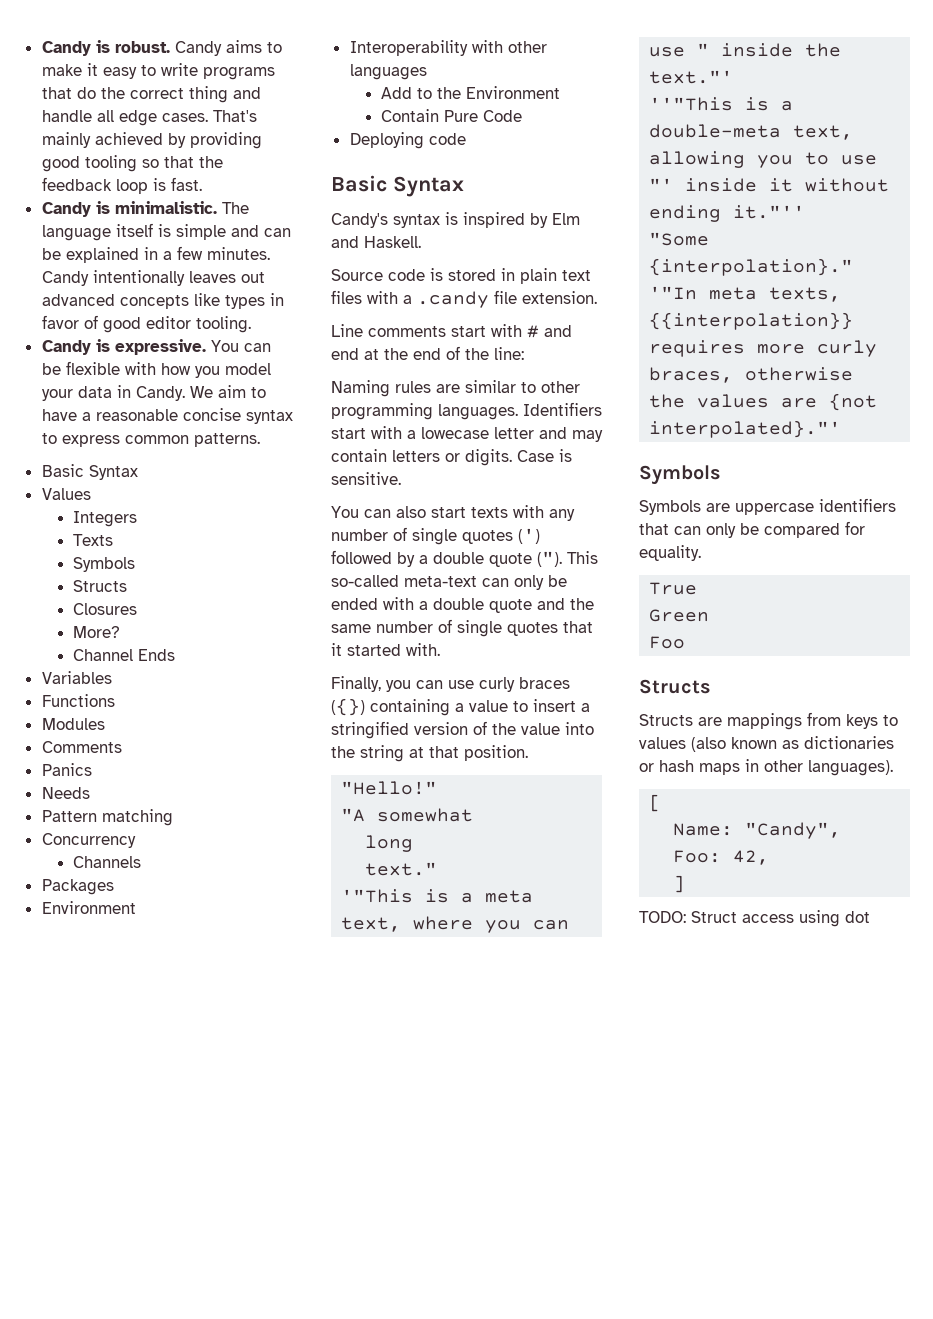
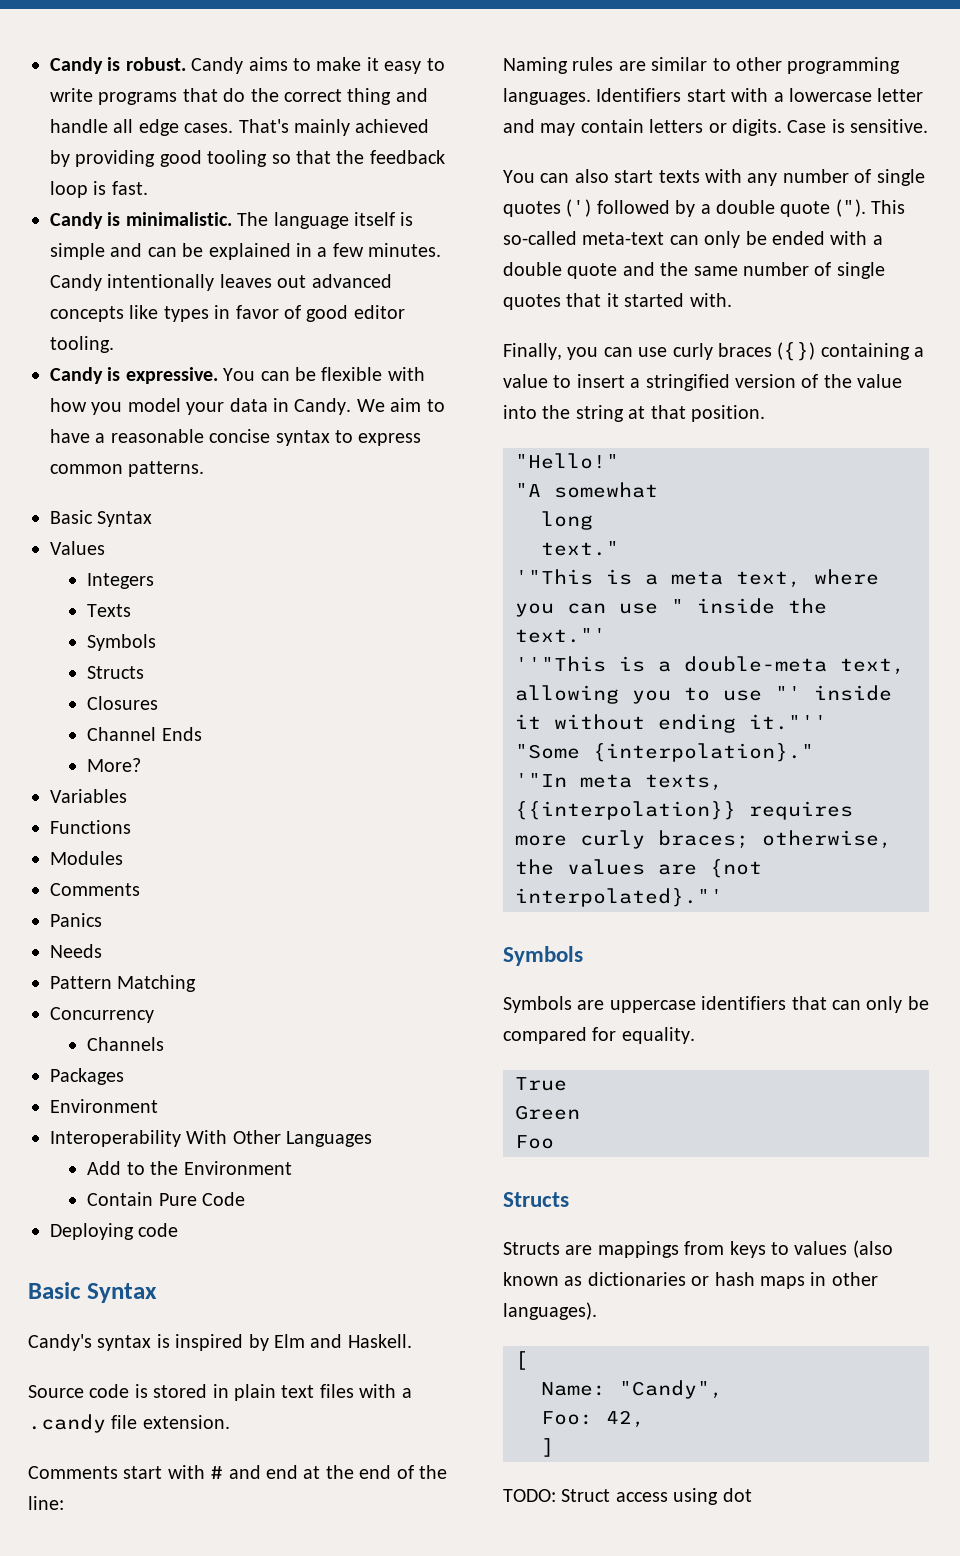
[73,626,121,638] // More? -> (159, 703) none
(176, 655) none -> [87,758,142,772] // More?
[101,809,173,826] matching -> [117,975,197,992] Matching
[471,40,547,53] [349,64,427,80] with other languages -> [186,1130,373,1147] With Other Languages
[331,324,446,337] Line comments -> [28,1466,118,1479] Comments
[421,427,489,439] lowecase -> [789,88,872,102] lowercase
[649,367,854,383] braces, otherwise -> [658,830,892,849] braces; otherwise,

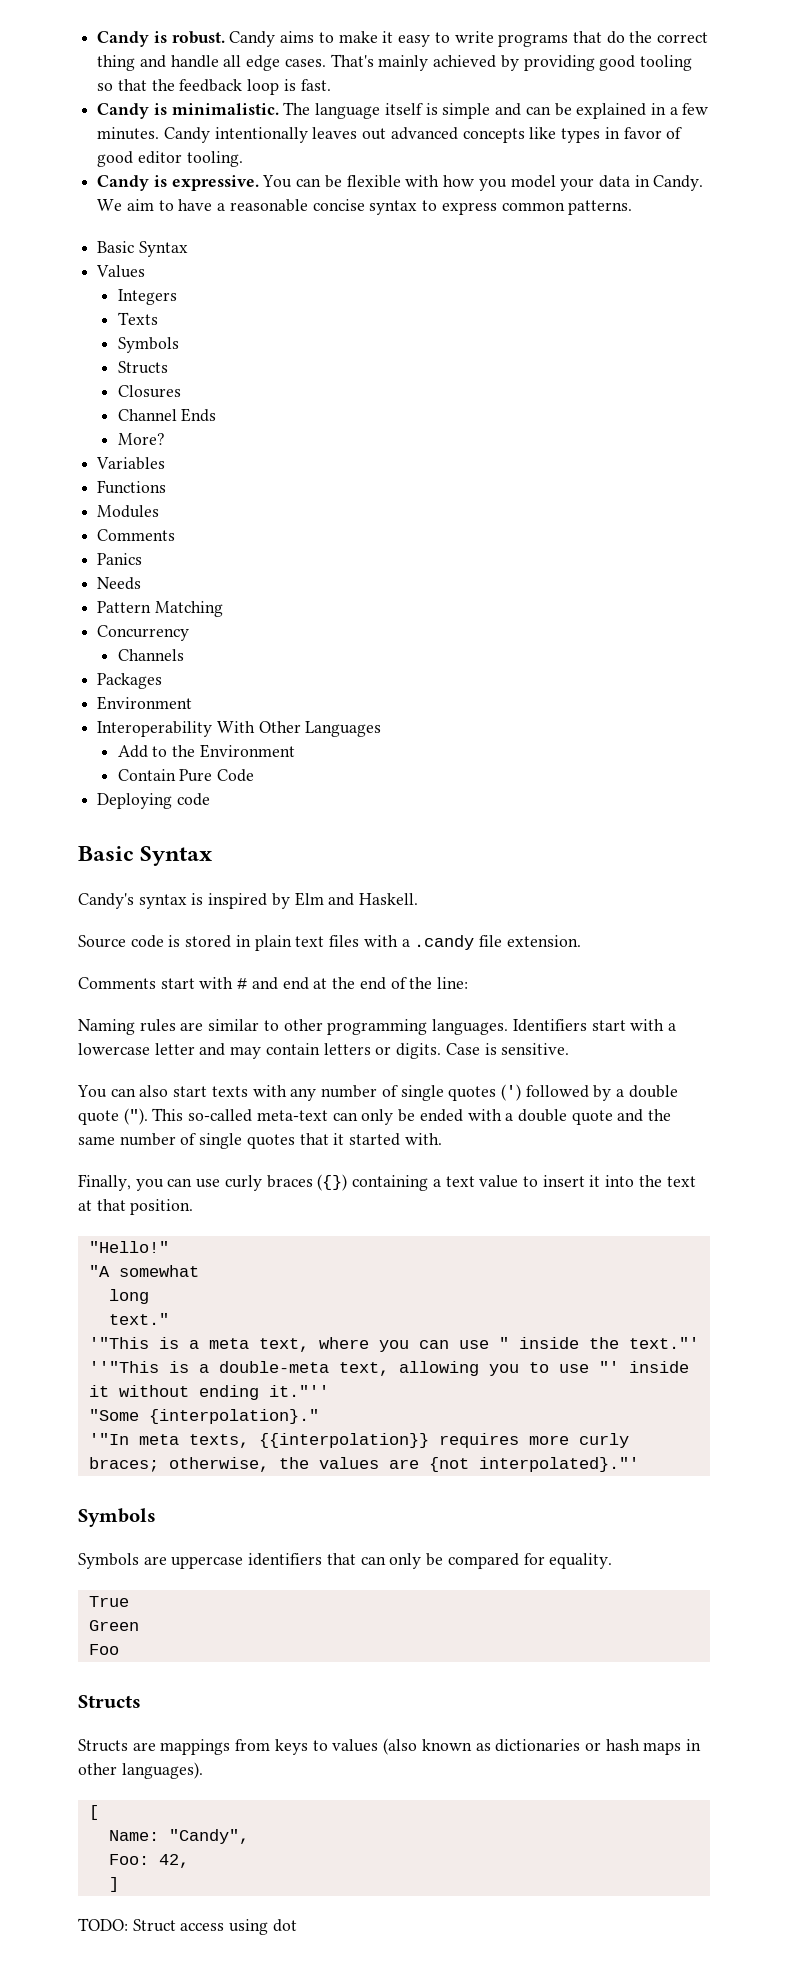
(925, 352) none -> [445,1176,475,1187] text
[630,374,903,391] a stringified version of the value -> [589,1175,601,1187] it
[575,405,624,422] string -> [666,1176,696,1187] text

